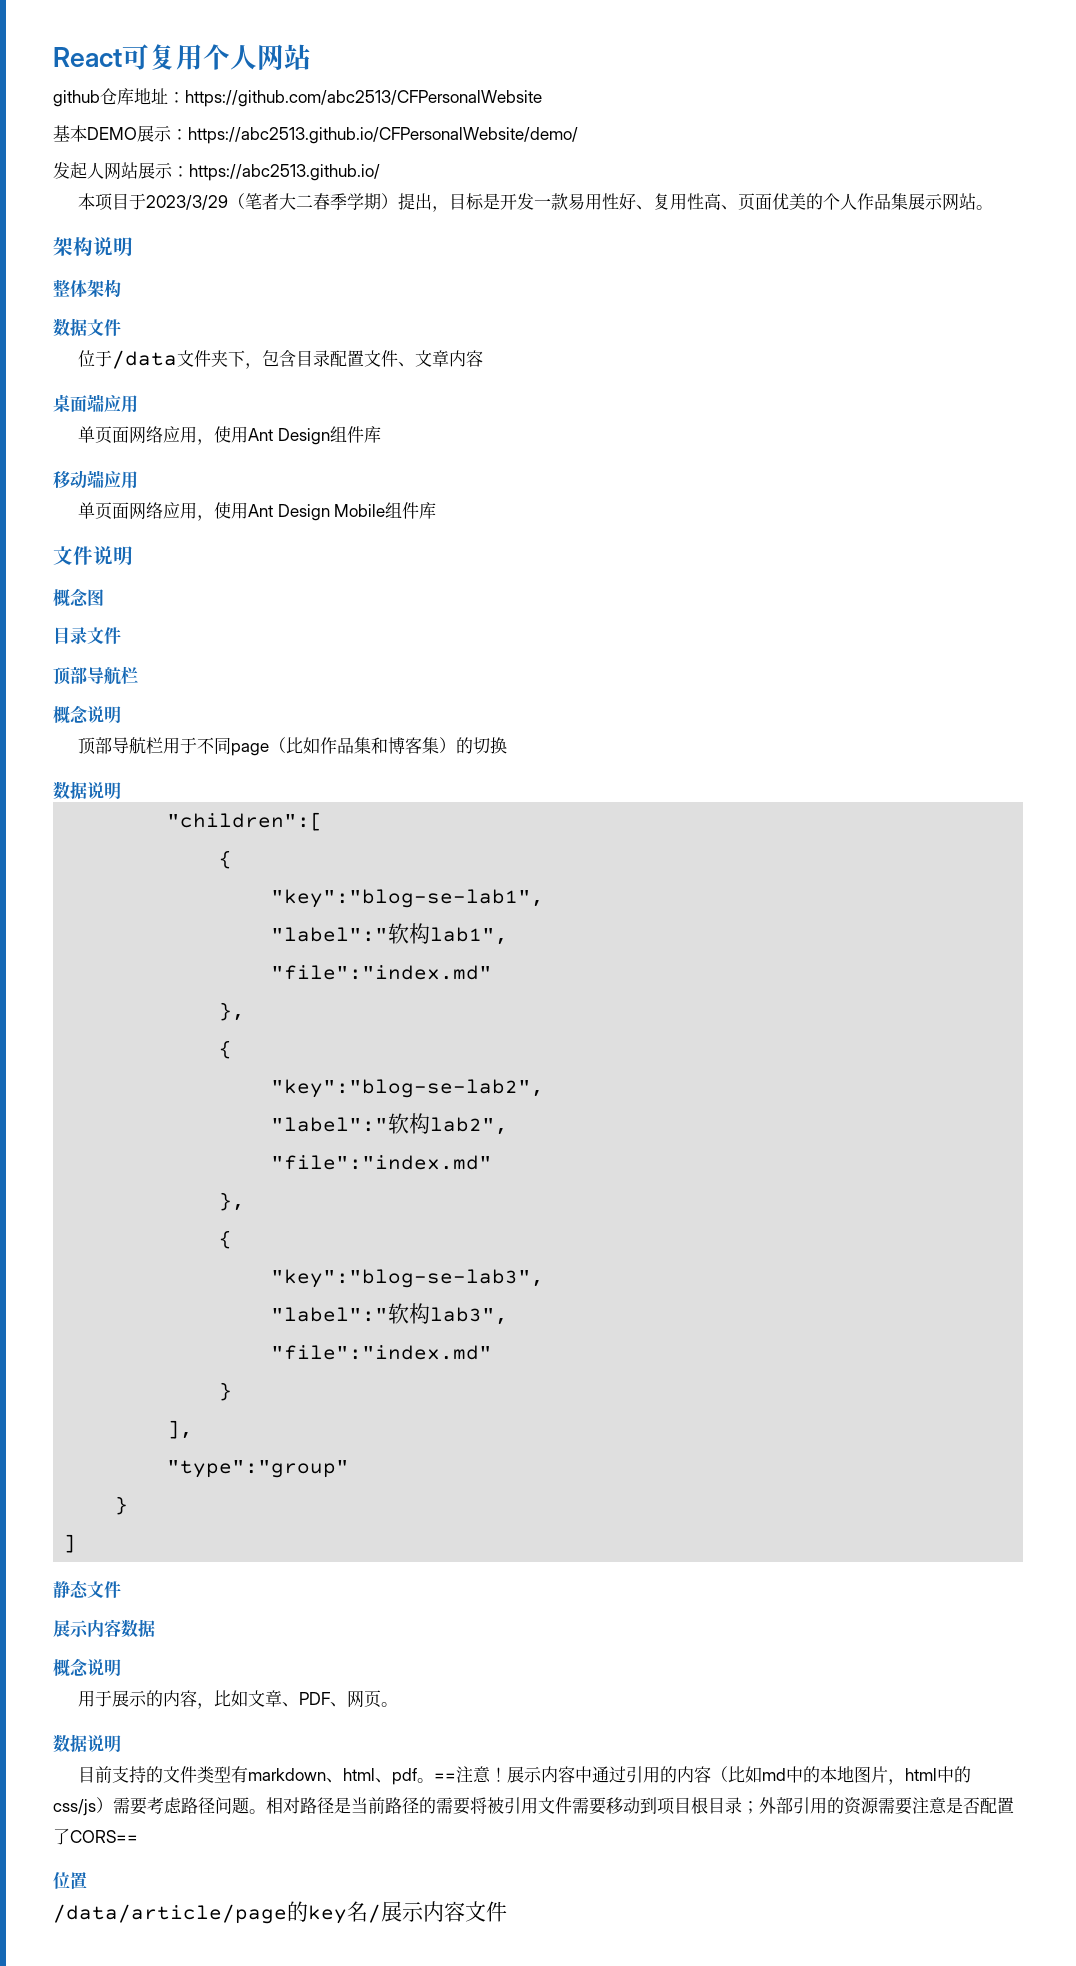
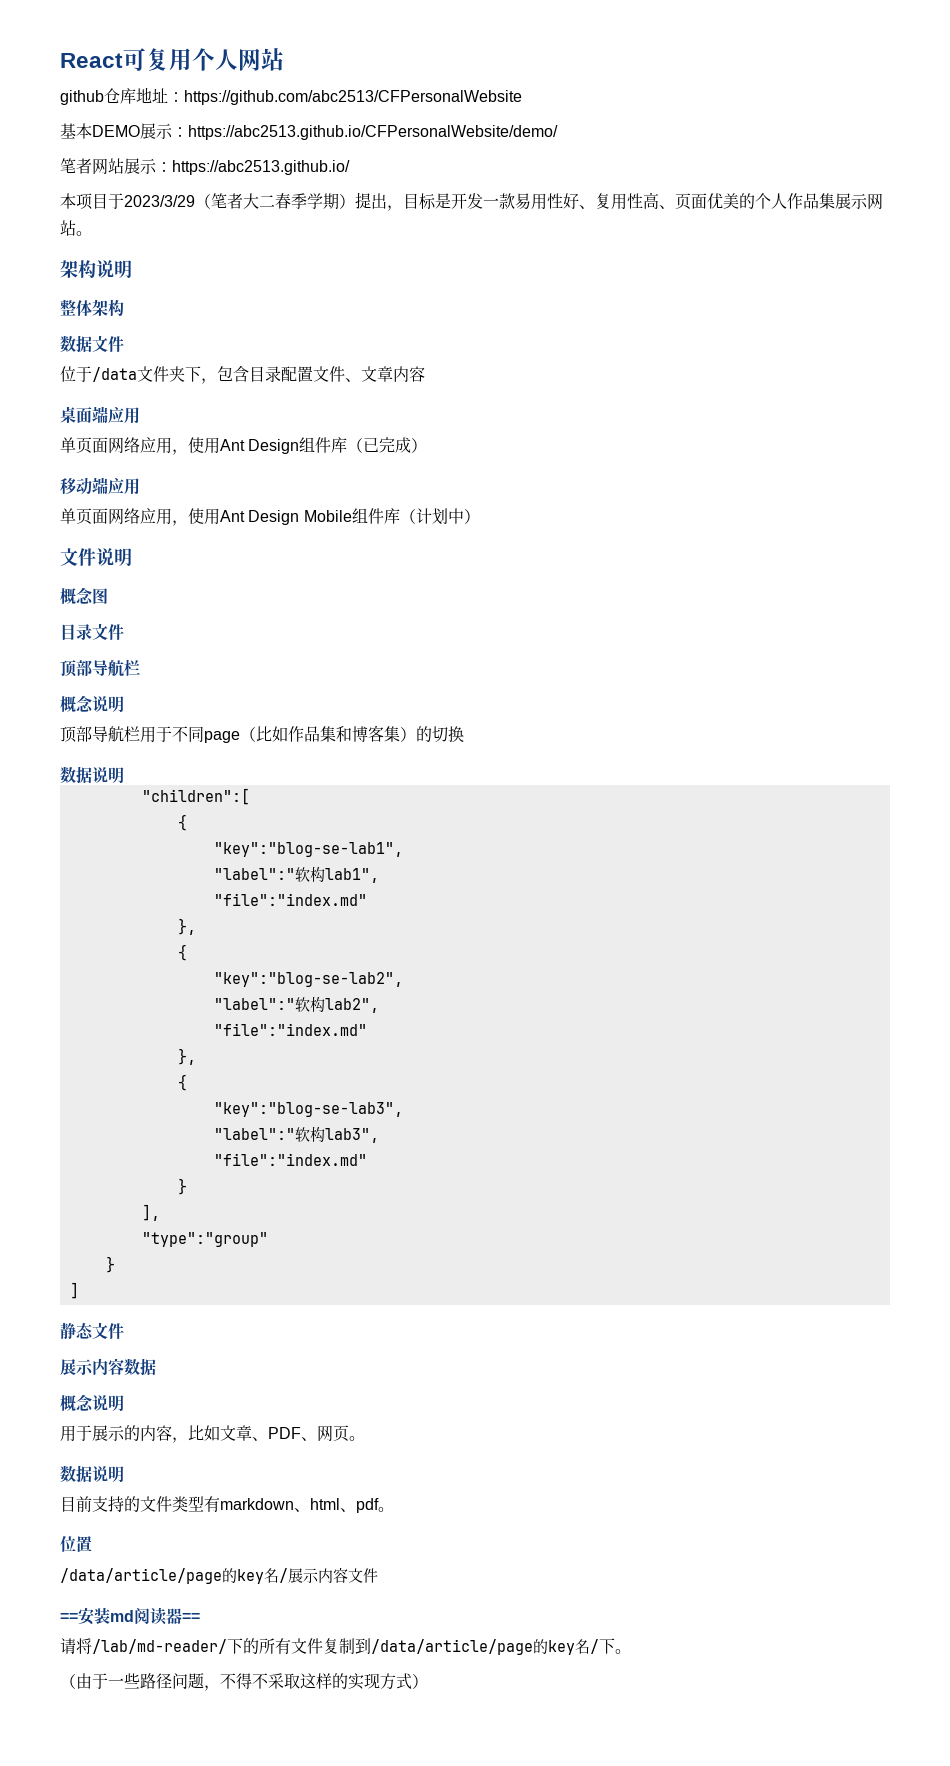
[53,162,104,179] 发起人 -> [60,158,92,174] 笔者
(381, 434) none -> [347,437,428,453] （已完成）
(437, 510) none -> [399,508,480,525] （计划中）
[434,1766,972,1785] [53,1797,1014,1816] [53,1828,138,1845] ==注意！展示内容中通过引用的内容（比如md中的本地图片，html中的css/js）需要考虑路径问题。相对路径是当前路径的需要将被引用文件需要移动到项目根目录；外部引用的资源需要注意是否配置了CORS== -> (394, 1509) none
(507, 1911) none -> [60,1607,200,1625] [60,1638,631,1655] [60,1673,428,1691] // ==安装md阅读器== // 请将/lab/md-reader/下的所有文件复制到/data/article/page的key名/下。 // （由于一些路径问题，不得不采取这样的实现方式）

